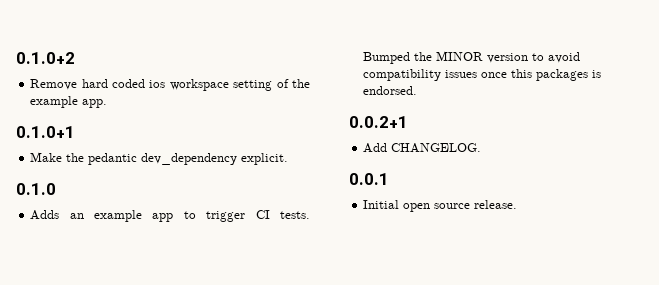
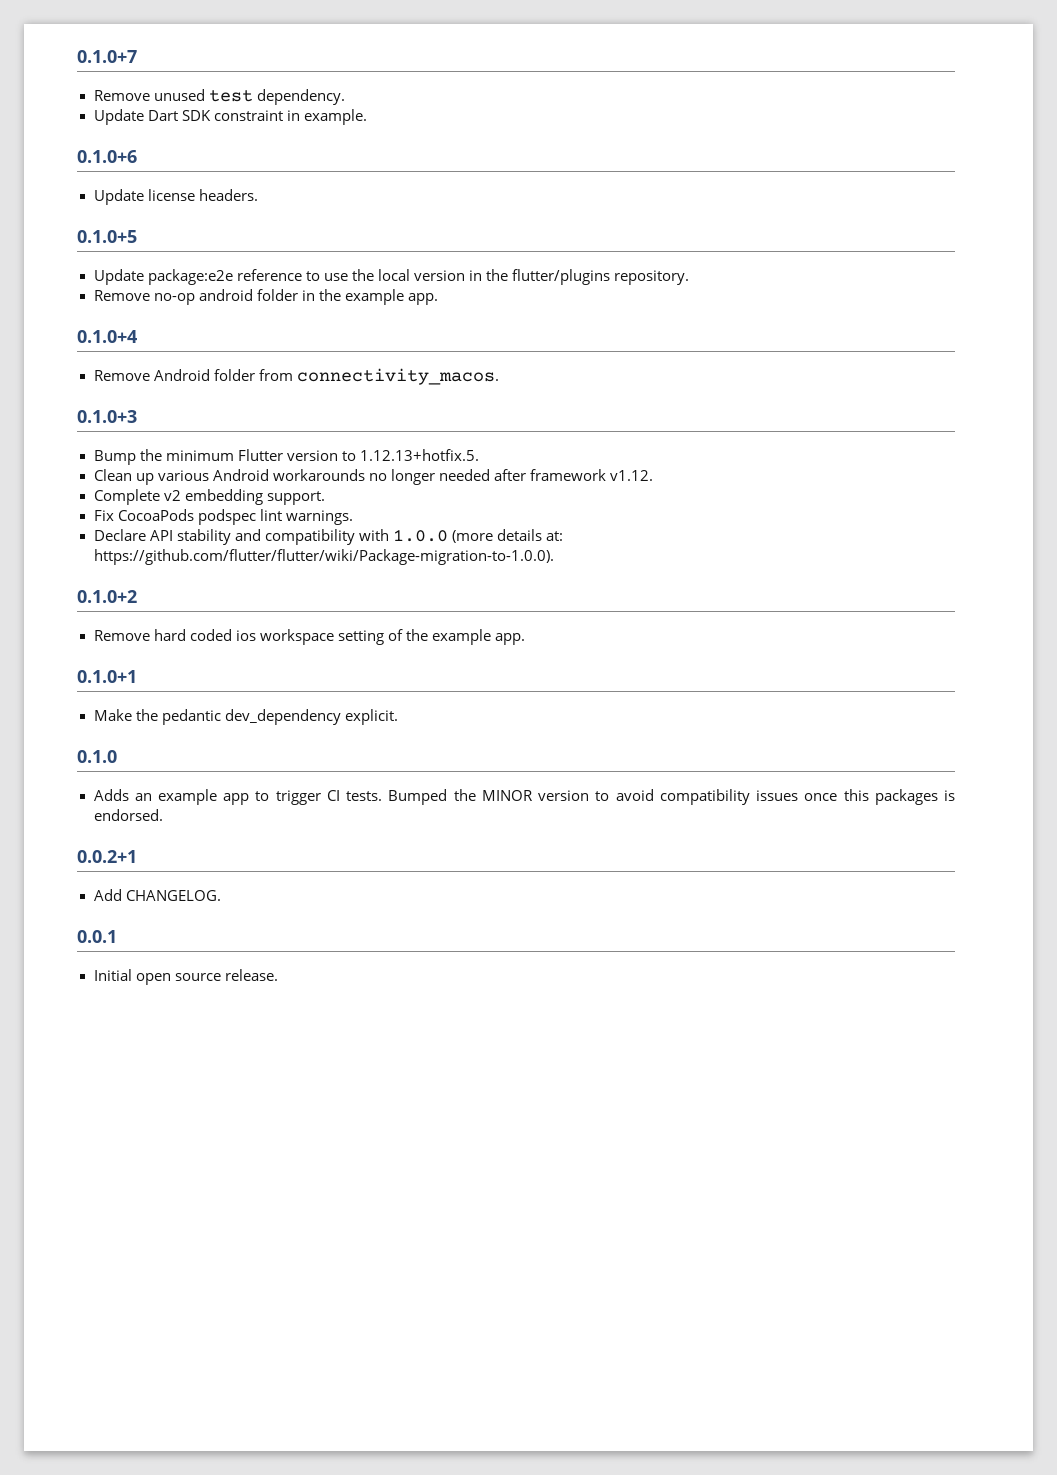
(16, 58) none -> [77,50,137,63] [93,89,345,105] [93,109,367,125] [77,150,137,163] [93,189,258,205] [77,230,137,243] [93,269,690,285] [93,289,438,305] [77,330,137,343] [93,368,499,385] [77,410,137,423] [93,449,479,465] [93,469,653,485] [93,489,325,505] [93,509,353,525] [93,529,563,545] [93,549,554,565] 0.1.0+7 // Remove unused test dependency. // Update Dart SDK constraint in example. // 0.1.0+6 // Update license headers. // 0.1.0+5 // Update package:e2e reference to use the local version in the flutter/plugins repository. // Remove no-op android folder in the example app. // 0.1.0+4 // Remove Android folder from connectivity_macos. // 0.1.0+3 // Bump the minimum Flutter version to 1.12.13+hotfix.5. // Clean up various Android workarounds no longer needed after framework v1.12. // Complete v2 embedding support. // Fix CocoaPods podspec lint warnings. // Declare API stability and compatibility with 1.0.0 (more details at: https://github.com/flutter/flutter/wiki/Package-migration-to-1.0.0). //

